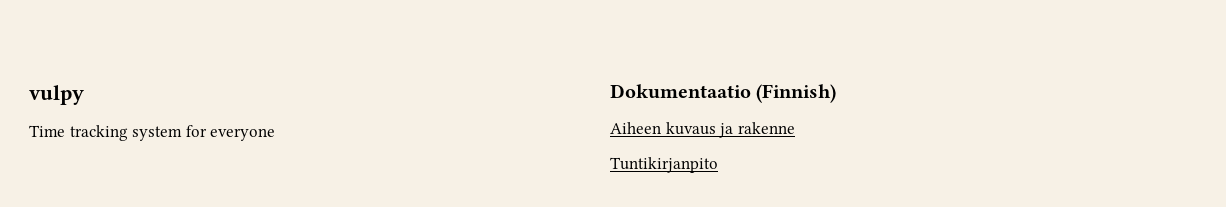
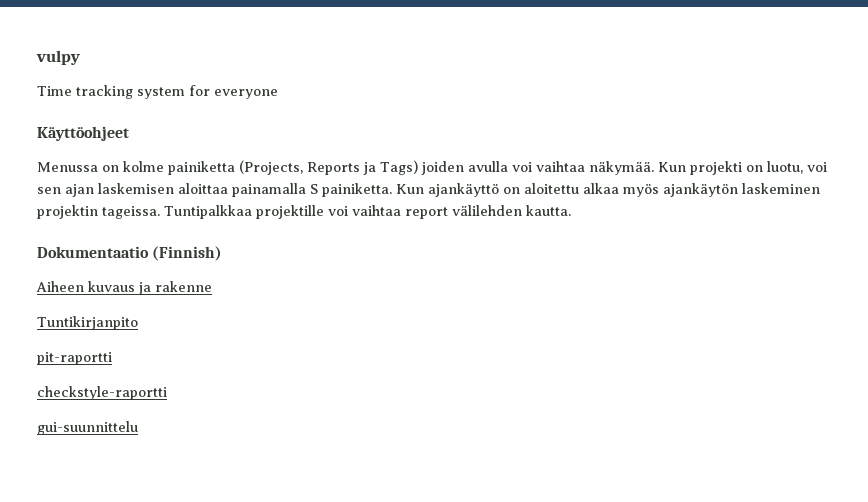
(276, 134) none -> [37,126,129,141] [37,160,827,175] [37,183,820,197] [37,205,571,219] // Käyttöohjeet // Menussa on kolme painiketta (Projects, Reports ja Tags) joiden avulla voi vaihtaa näkymää. Kun projekti on luotu, voi sen ajan laskemisen aloittaa painamalla S painiketta. Kun ajankäyttö on aloitettu alkaa myös ajankäytön laskeminen projektin tageissa. Tuntipalkkaa projektille voi vaihtaa report välilehden kautta.
(718, 165) none -> [37,352,112,365] [37,386,167,400] [37,421,138,435] // pit-raportti // checkstyle-raportti // gui-suunnittelu

